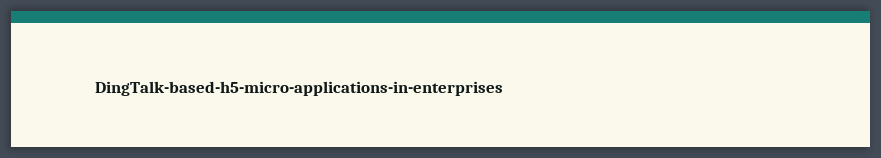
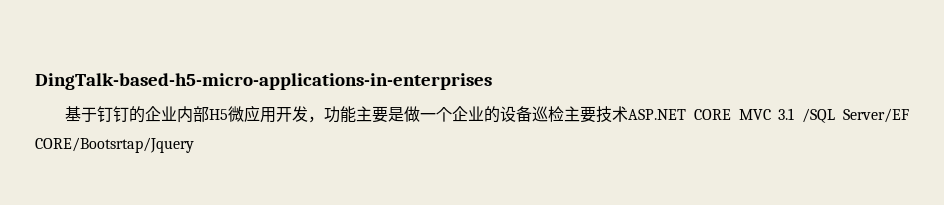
(503, 88) none -> [65,105,910,123] [35,137,194,153] // 基于钉钉的企业内部H5微应用开发，功能主要是做一个企业的设备巡检主要技术ASP.NET CORE MVC 3.1 /SQL Server/EF CORE/Bootsrtap/Jquery

